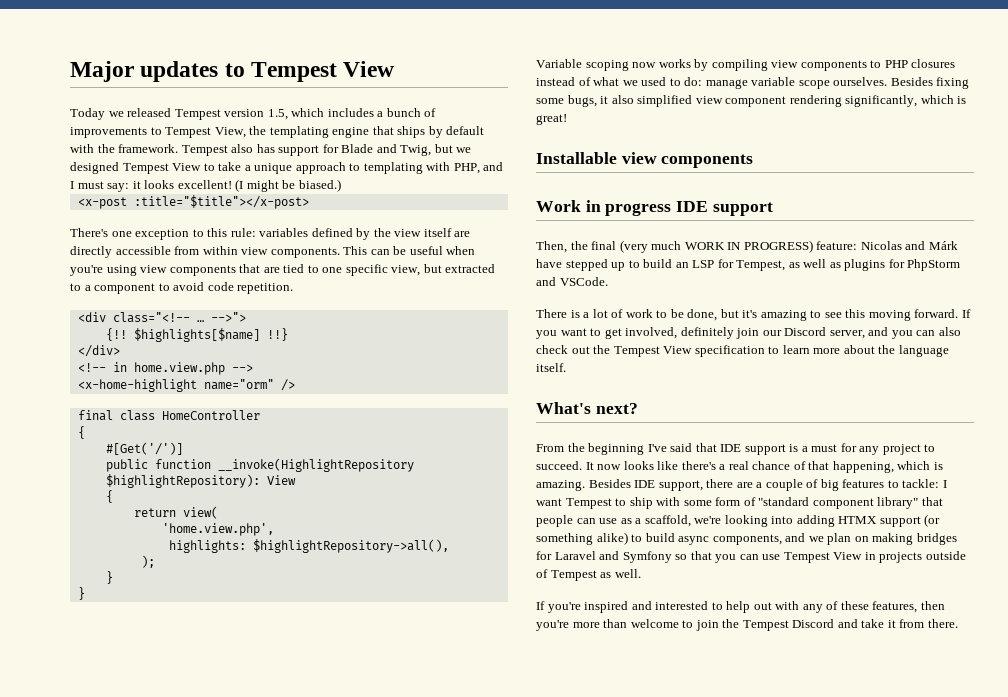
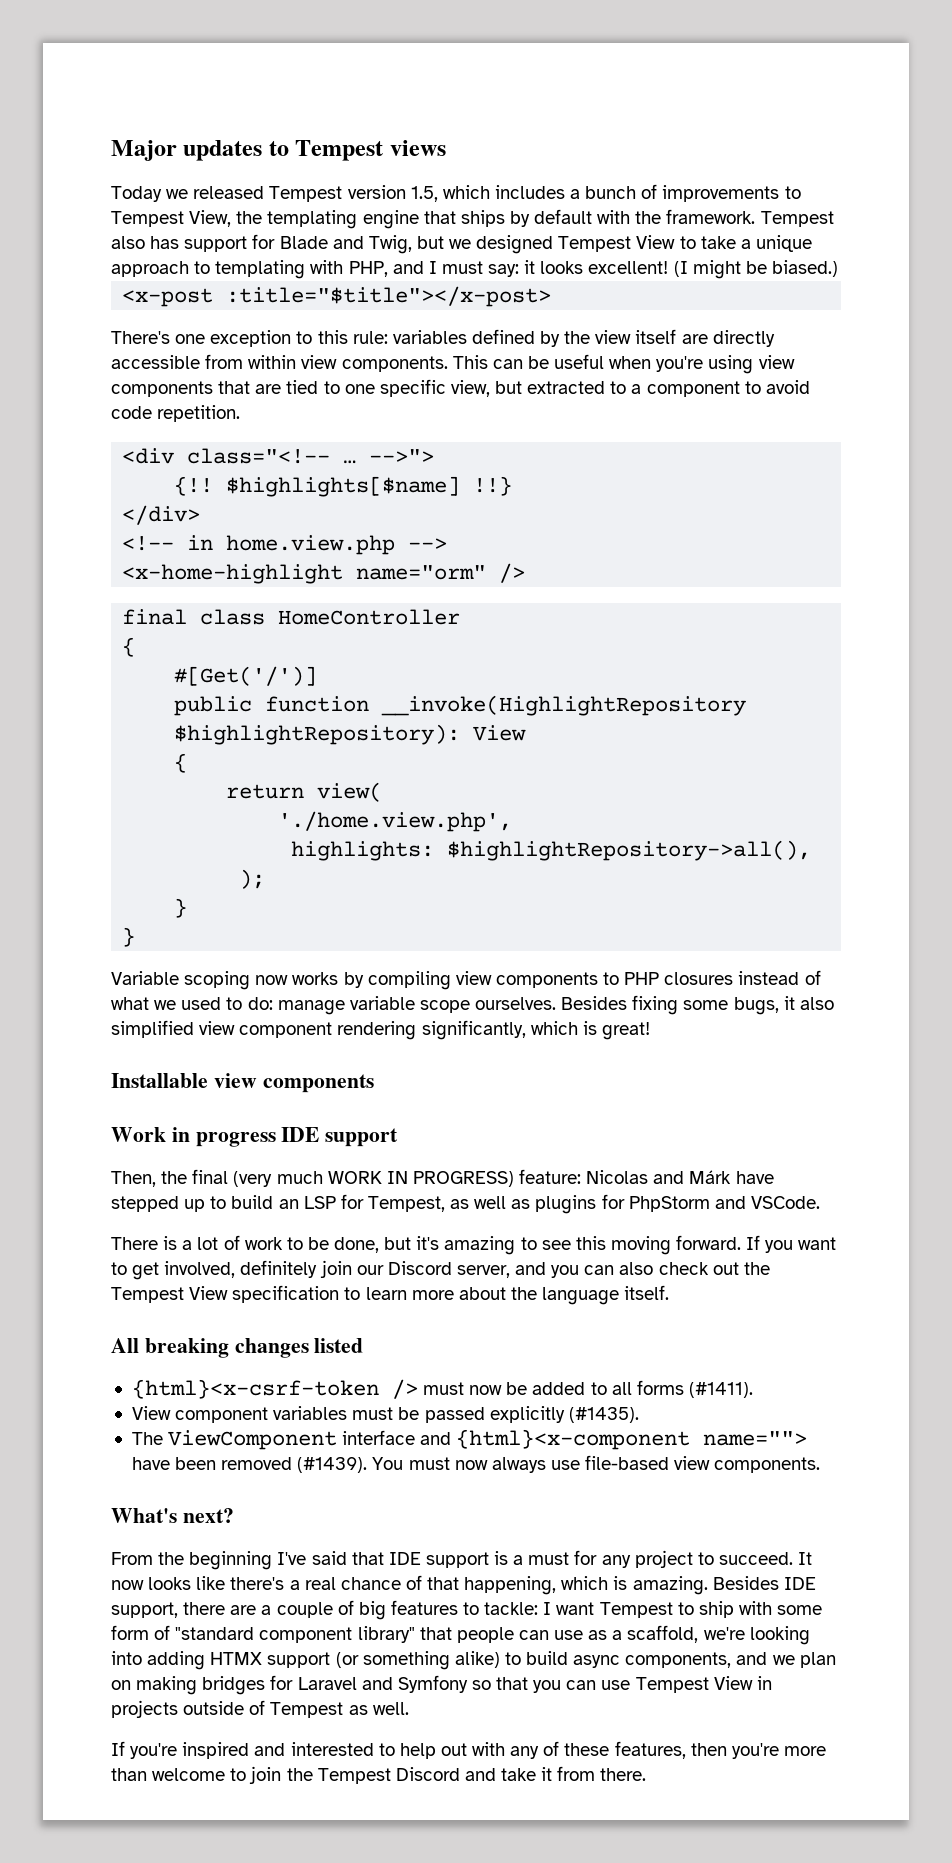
[343,61,395,77] View -> [389,140,446,156] views
[161,523,274,536] 'home.view.php', -> [278,811,513,832] './home.view.php',
(566, 367) none -> [111,1338,364,1358] [131,1379,753,1399] [131,1406,639,1423] [131,1429,808,1450] [131,1455,821,1473] // All breaking changes listed // {html}<x-csrf-token /> must now be added to all forms (#1411). // View component variables must be passed explicitly (#1435). // The ViewComponent interface and {html}<x-component name=""> have been removed (#1439). You must now always use file-based view components.

